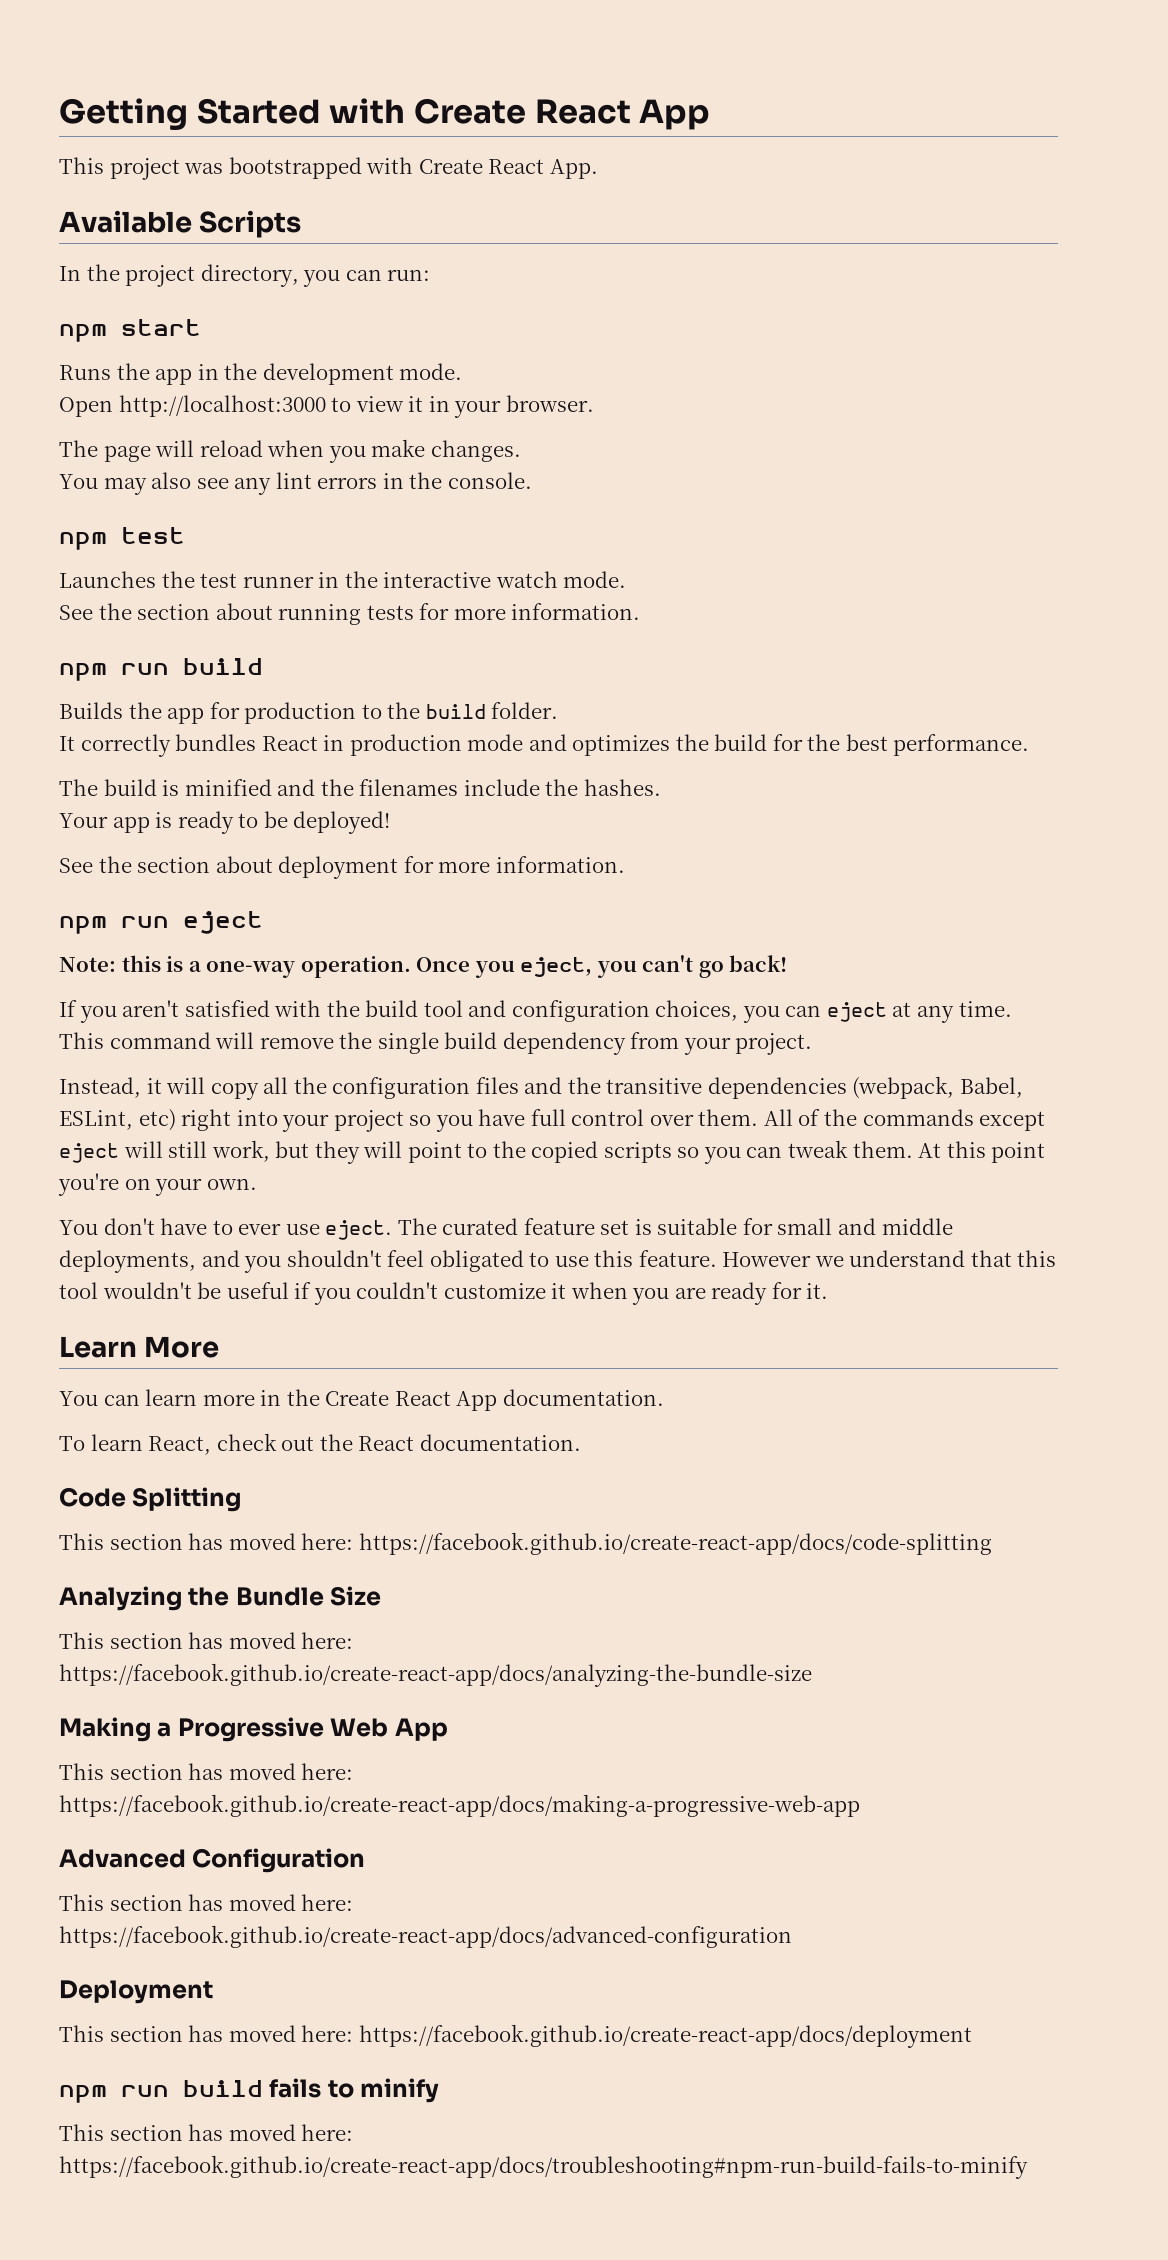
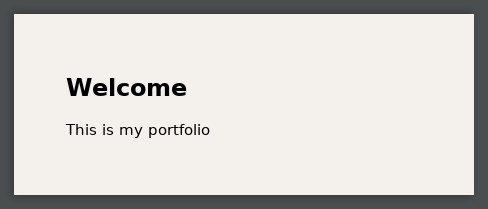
[59,98,711,130] [59,157,598,180] [59,210,302,238] [59,264,431,287] [59,319,201,342] [59,363,463,385] [59,395,594,418] [59,439,521,463] [59,472,532,495] [59,527,185,550] [59,571,627,588] [59,603,641,625] [59,658,263,681] [59,702,559,724] [59,734,1030,757] [59,779,661,796] [59,811,391,834] [59,856,625,879] [59,911,263,934] [59,955,788,978] [59,1000,1012,1023] [59,1032,813,1055] [59,1076,1023,1100] [59,1109,1046,1132] [59,1140,1046,1164] [58,1173,257,1196] [59,1218,953,1240] [59,1250,1057,1273] [59,1282,829,1305] [59,1336,220,1358] [59,1389,664,1411] [59,1433,581,1455] [59,1487,242,1512] [59,1532,992,1555] [59,1586,382,1611] [59,1632,354,1649] [59,1663,812,1687] [59,1717,448,1742] [59,1763,354,1780] [59,1794,860,1817] [59,1848,366,1873] [59,1894,354,1911] [59,1925,792,1948] [59,1980,213,2004] [59,2024,972,2048] [59,2078,440,2103] [59,2124,354,2141] [59,2155,1028,2179] Getting Started with Create React App // This project was bootstrapped with Create React App. // Available Scripts // In the project directory, you can run: // npm start // Runs the app in the development mode. // Open http://localhost:3000 to view it in your browser. // The page will reload when you make changes. // You may also see any lint errors in the console. // npm test // Launches the test runner in the interactive watch mode. // See the section about running tests for more information. // npm run build // Builds the app for production to the build folder. // It correctly bundles React in production mode and optimizes the build for the best performance. // The build is minified and the filenames include the hashes. // Your app is ready to be deployed! // See the section about deployment for more information. // npm run eject // Note: this is a one-way operation. Once you eject, you can't go back! // If you aren't satisfied with the build tool and configuration choices, you can eject at any time. This command will remove the single build dependency from your project. // Instead, it will copy all the configuration files and the transitive dependencies (webpack, Babel, ESLint, etc) right into your project so you have full control over them. All of the commands except eject will still work, but they will point to the copied scripts so you can tweak them. At this point you're on your own. // You don't have to ever use eject. The curated feature set is suitable for small and middle deployments, and you shouldn't feel obligated to use this feature. However we understand that this tool wouldn't be useful if you couldn't customize it when you are ready for it. // Learn More // You can learn more in the Create React App documentation. // To learn React, check out the React documentation. // Code Splitting // This section has moved here: https://facebook.github.io/create-react-app/docs/code-splitting // Analyzing the Bundle Size // This section has moved here: https://facebook.github.io/create-react-app/docs/analyzing-the-bundle-size // Making a Progressive Web App // This section has moved here: https://facebook.github.io/create-react-app/docs/making-a-progressive-web-app // Advanced Configuration // This section has moved here: https://facebook.github.io/create-react-app/docs/advanced-configuration // Deployment // This section has moved here: https://facebook.github.io/create-react-app/docs/deployment // npm run build fails to minify // This section has moved here: https://facebook.github.io/create-react-app/docs/troubleshooting#npm-run-build-fails-to-minify -> [66,78,187,96] [65,124,210,138] Welcome // This is my portfolio

